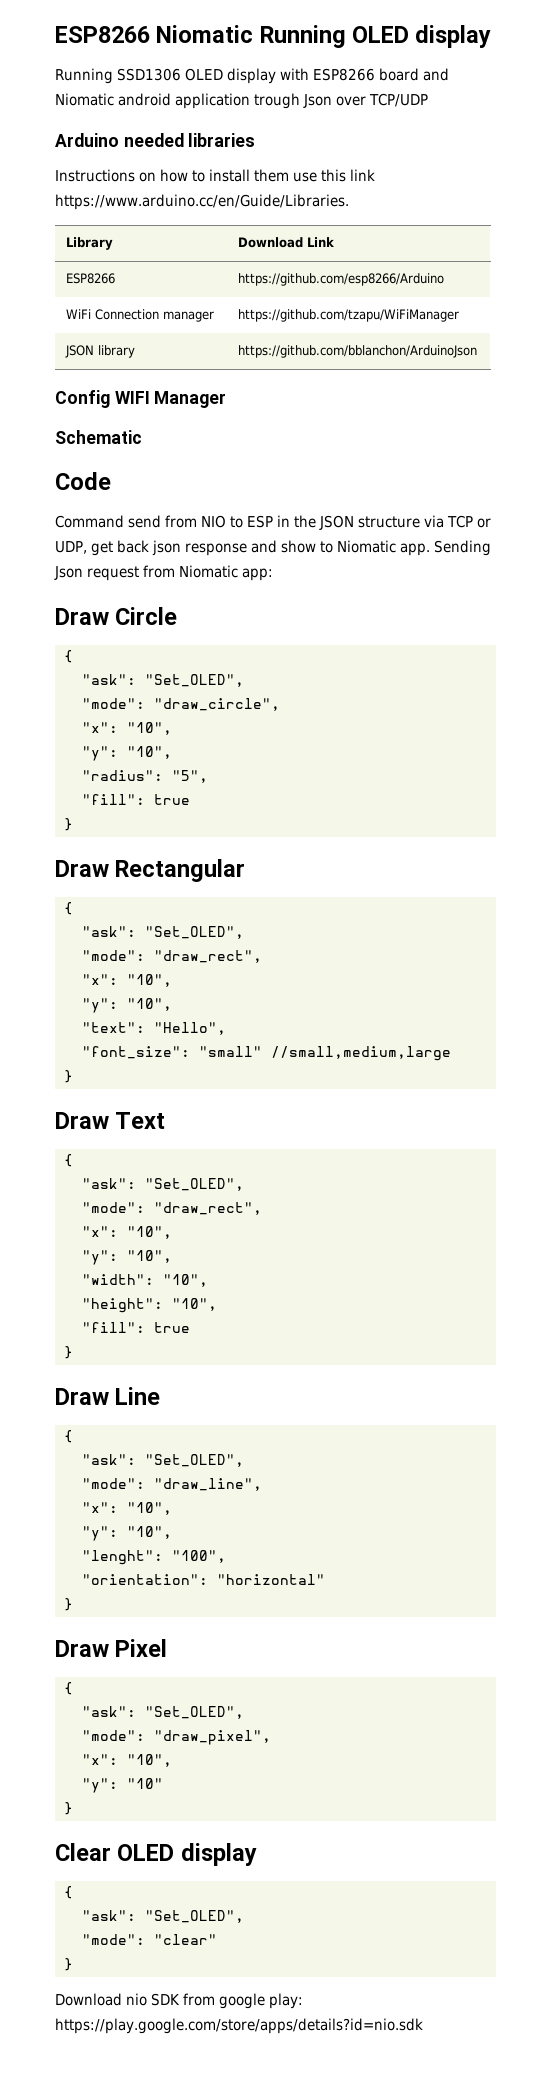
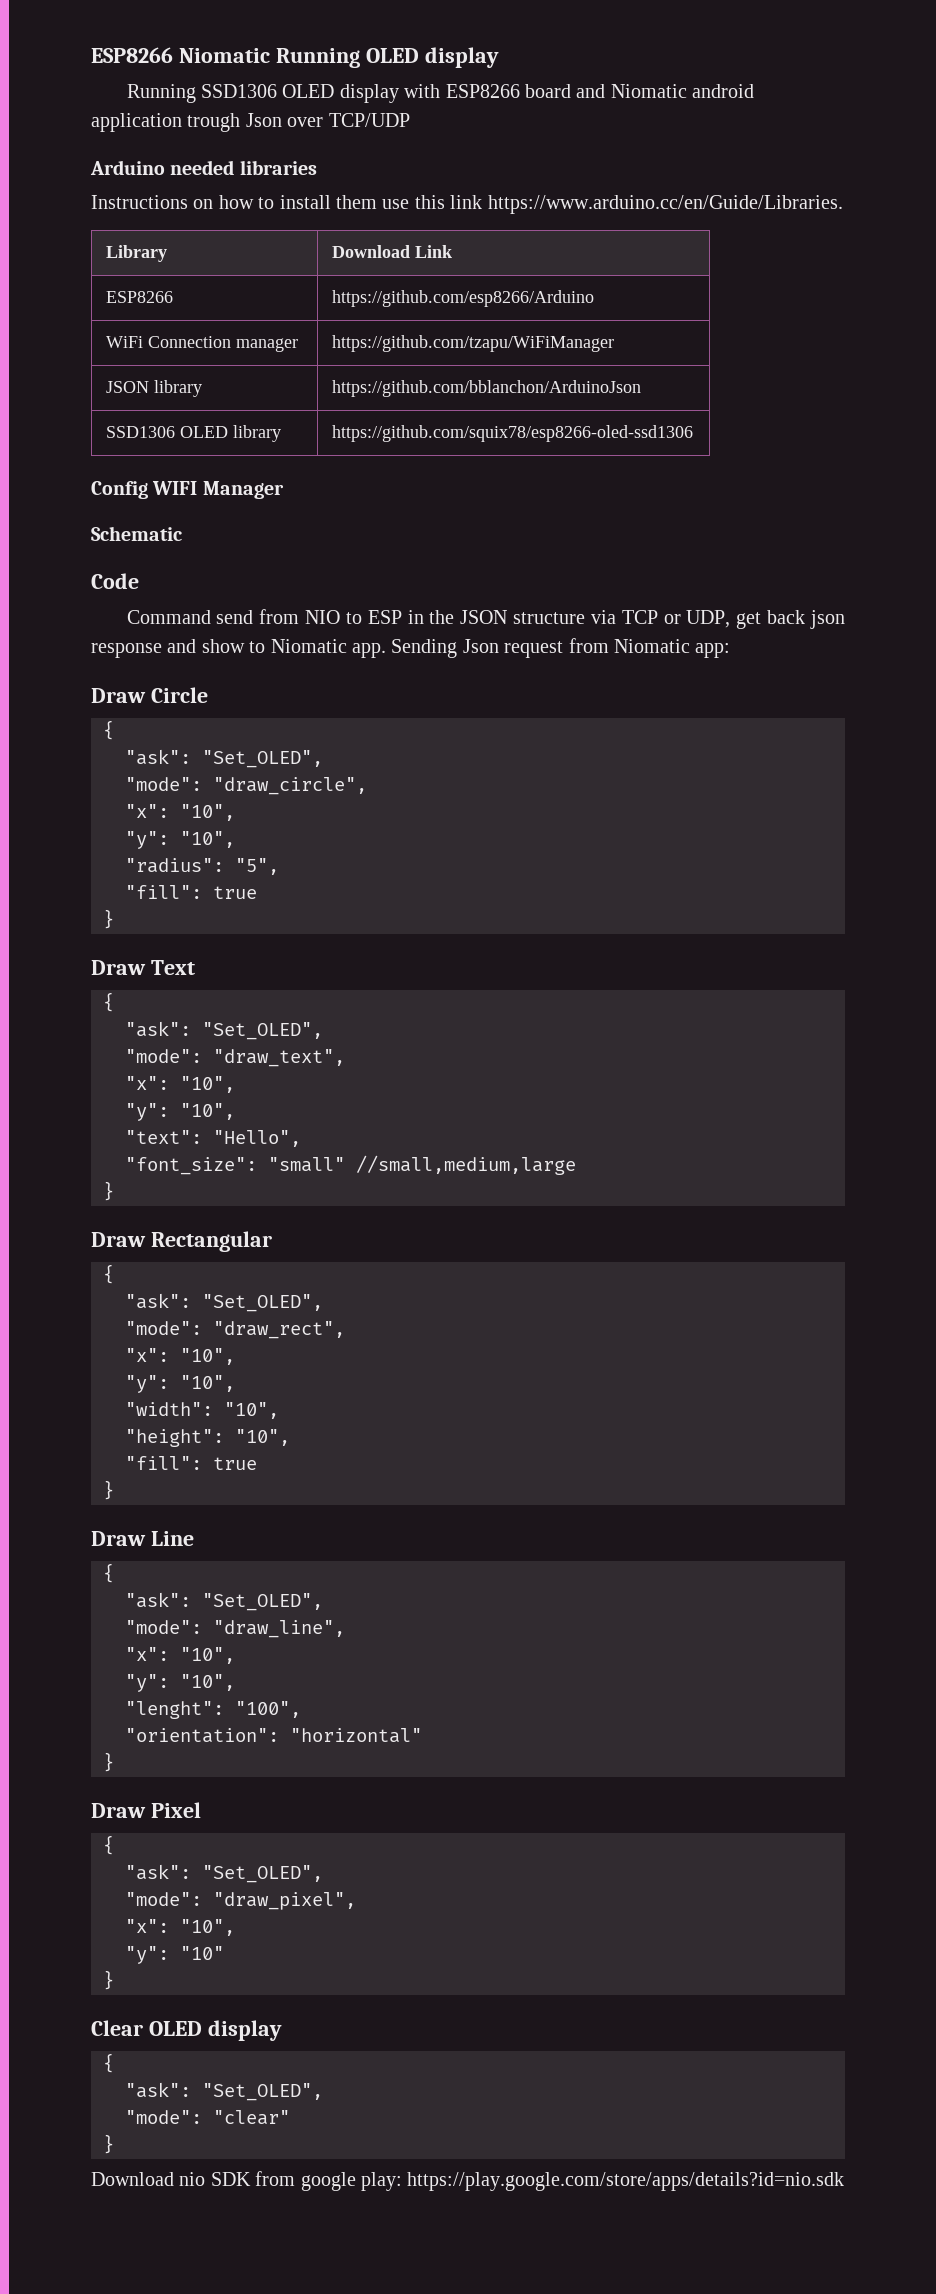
(478, 351) none -> [106,425,282,442] [332,425,694,442] // SSD1306 OLED library | https://github.com/squix78/esp8266-oled-ssd1306
[115,859,246,882] [63,902,73,915] [81,926,244,939] [81,950,262,963] Rectangular // { // "ask": "Set_OLED", // "mode": "draw_rect", -> [150,960,195,975] [103,992,114,1012] [125,1021,323,1040] [125,1049,345,1067] Text // { // "ask": "Set_OLED", // "mode": "draw_text",
[115,1112,166,1129] Text -> [150,1231,272,1252] Rectangular

